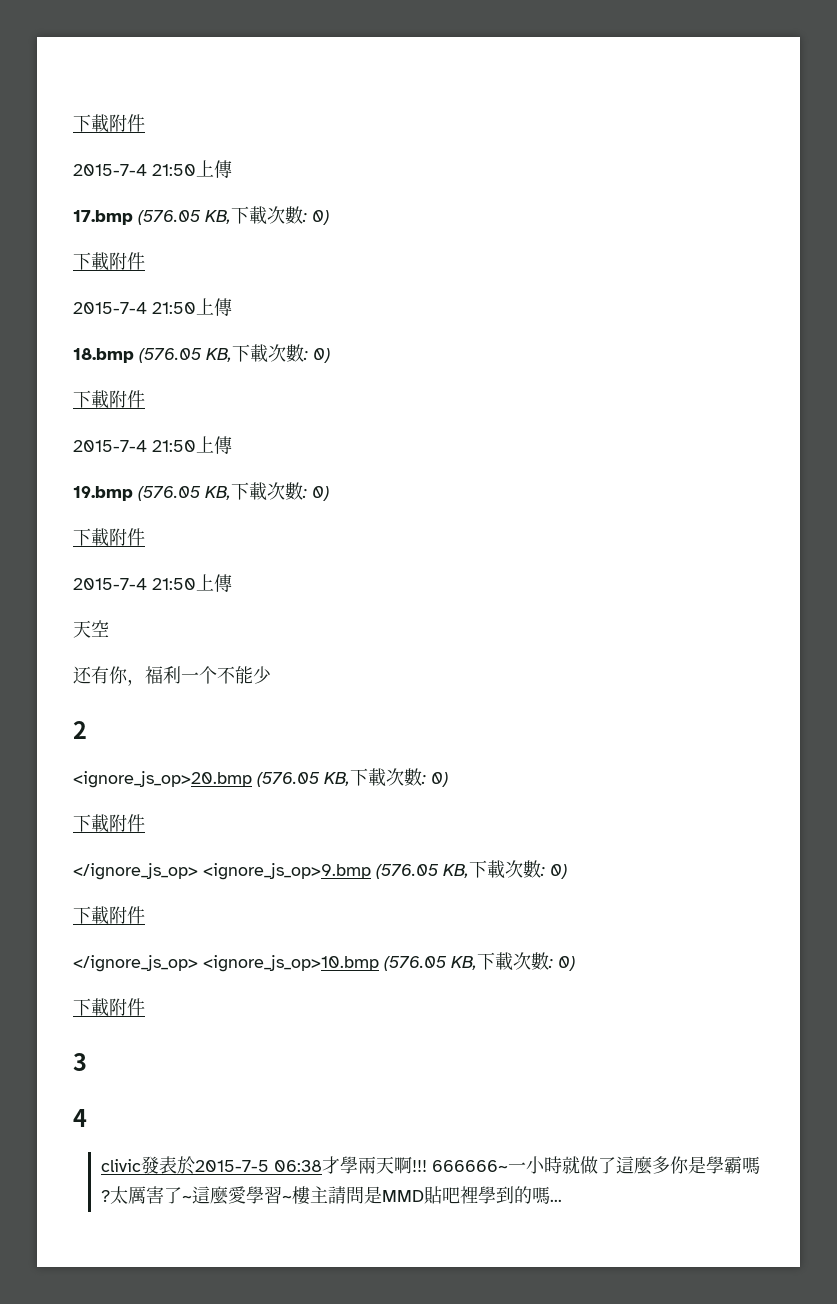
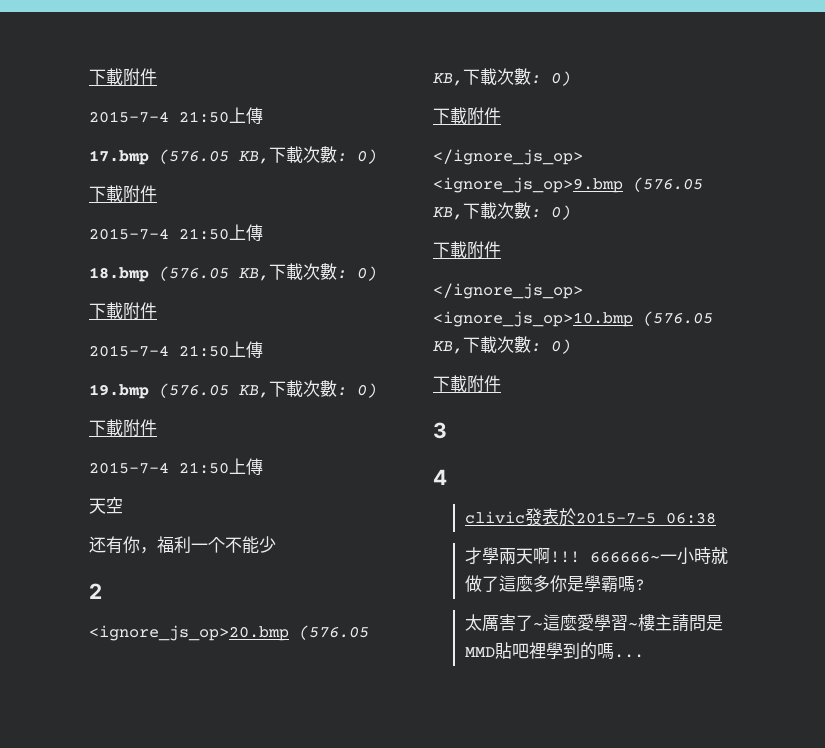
(322, 1166) none -> (716, 518) //
(110, 1196) none -> (645, 585) //

